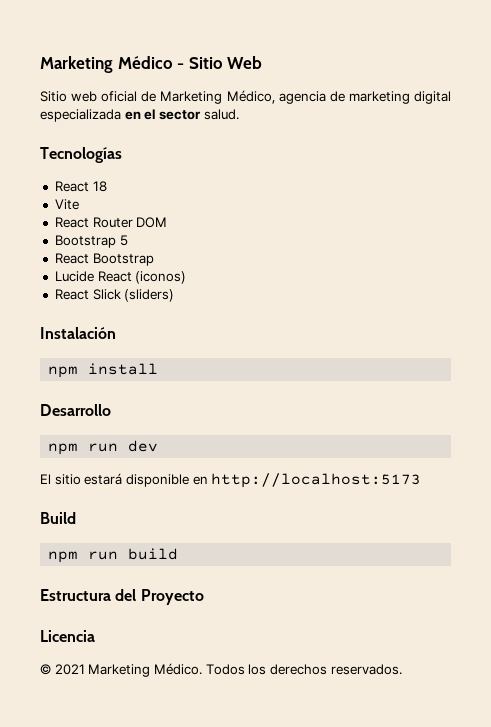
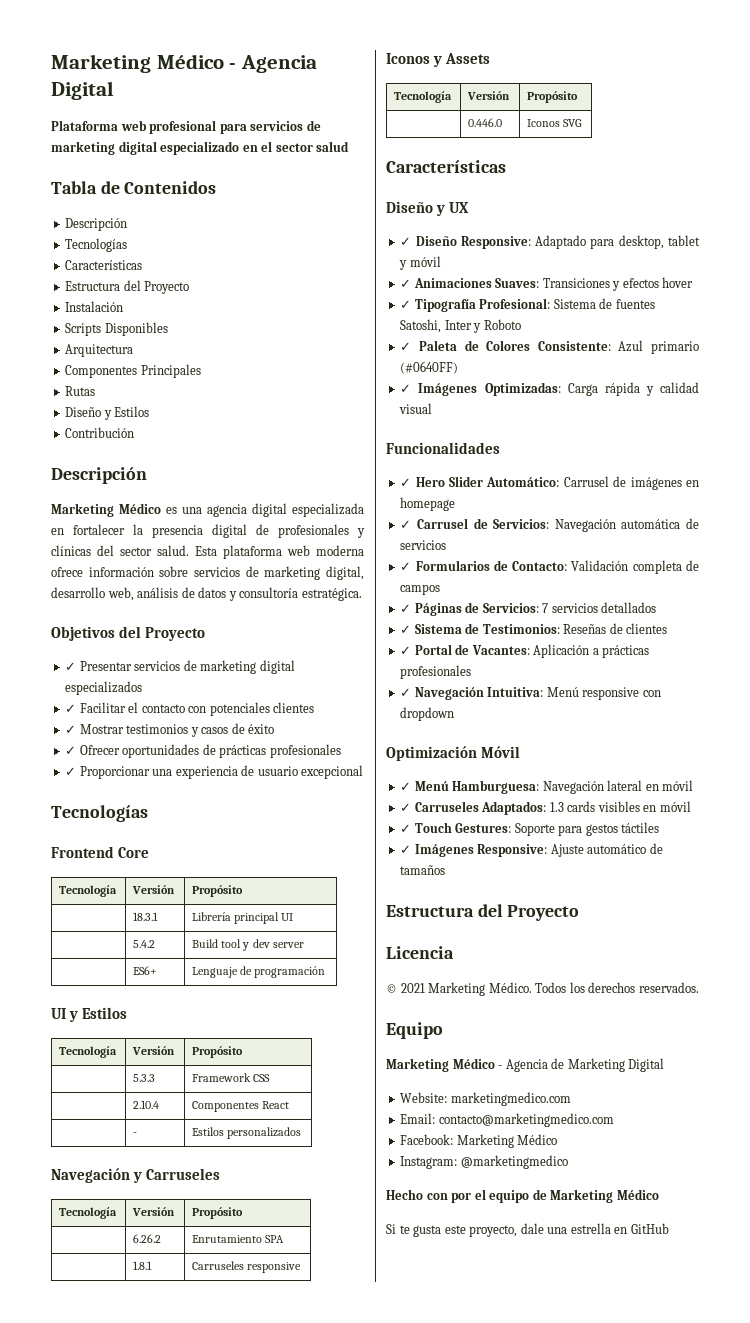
[40,56,263,73] [40,90,451,104] [40,109,121,122] Marketing Médico - Sitio Web // Sitio web oficial de Marketing Médico, agencia de marketing digital especializada -> [51,54,317,73] [51,81,114,100] [51,120,321,134] [51,141,240,155] Marketing Médico - Agencia Digital // Plataforma web profesional para servicios de marketing digital especializado
[203,109,239,120] [40,147,122,163] [54,181,107,192] [54,199,79,210] [54,217,168,228] [54,235,128,248] [54,253,154,266] [54,271,187,284] [54,289,175,302] [40,327,116,339] [48,363,159,378] [40,404,111,416] [48,440,159,455] [40,473,422,488] [40,512,76,524] [48,548,179,563] salud. // Tecnologías // React 18 // Vite // React Router DOM // Bootstrap 5 // React Bootstrap // Lucide React (iconos) // React Slick (sliders) // Instalación // npm install // Desarrollo // npm run dev // El sitio estará disponible en http://localhost:5173 // Build // npm run build -> [316,141,350,152] [51,181,217,194] [65,218,128,231] [65,238,128,252] [65,260,143,270] [65,280,190,294] [65,301,124,312] [65,322,168,336] [65,344,134,357] [65,364,201,378] [65,386,96,396] [65,406,150,420] [65,427,135,438] [51,467,147,484] [51,503,364,517] [51,524,365,538] [51,545,364,559] [51,566,364,580] [51,587,362,601] [51,626,206,641] [65,660,295,674] [65,681,143,695] [65,702,315,716] [65,723,275,737] [65,744,341,758] [65,765,364,779] [51,805,148,822] [51,846,150,858] [59,885,118,897] [132,885,176,894] [192,885,244,897] [133,912,159,921] [192,912,294,924] [133,940,156,948] [192,939,304,951] [133,966,158,975] [192,966,326,978] [51,1007,128,1022] [59,1046,118,1058] [132,1046,176,1055] [192,1046,244,1058] [133,1074,156,1082] [192,1073,271,1082] [133,1100,160,1109] [192,1101,290,1112] [133,1132,138,1136] [192,1127,302,1139] [51,1168,221,1183] [59,1207,118,1219] [132,1207,176,1216] [192,1207,244,1219] [133,1234,162,1243] [192,1235,285,1243] [133,1261,153,1270] [192,1261,302,1273] [386,53,491,67] [394,91,453,103] [467,91,511,100] [527,91,579,103] [468,118,503,127] [527,119,583,127] [386,160,506,173] [386,201,470,216] [400,235,700,249] [399,256,441,270] [400,277,694,291] [400,298,655,312] [400,319,521,333] [400,340,699,354] [400,361,459,374] [400,382,699,396] [399,403,433,414] [386,442,500,454] [400,476,699,490] [400,497,456,511] [400,518,699,532] [400,540,447,550] [400,560,699,574] [400,584,441,595] [400,602,657,616] [400,623,668,634] [400,644,650,658] [400,665,472,679] [400,687,661,700] [400,707,455,721] [386,746,521,761] [400,780,694,794] [400,801,691,815] [400,822,660,836] [400,843,663,857] [400,865,446,875] salud // Tabla de Contenidos // Descripción // Tecnologías // Características // Estructura del Proyecto // Instalación // Scripts Disponibles // Arquitectura // Componentes Principales // Rutas // Diseño y Estilos // Contribución // Descripción // Marketing Médico es una agencia digital especializada en fortalecer la presencia digital de profesionales y clínicas del sector salud. Esta plataforma web moderna ofrece información sobre servicios de marketing digital, desarrollo web, análisis de datos y consultoría estratégica. // Objetivos del Proyecto // ✓ Presentar servicios de marketing digital especializados // ✓ Facilitar el contacto con potenciales clientes // ✓ Mostrar testimonios y casos de éxito // ✓ Ofrecer oportunidades de prácticas profesionales // ✓ Proporcionar una experiencia de usuario excepcional // Tecnologías // Frontend Core // Tecnología | Versión | Propósito // | 18.3.1 | Librería principal UI // | 5.4.2 | Build tool y dev server // | ES6+ | Lenguaje de programación // UI y Estilos // Tecnología | Versión | Propósito // | 5.3.3 | Framework CSS // | 2.10.4 | Componentes React // | - | Estilos personalizados // Navegación y Carruseles // Tecnología | Versión | Propósito // | 6.26.2 | Enrutamiento SPA // | 1.8.1 | Carruseles responsive // Iconos y Assets // Tecnología | Versión | Propósito // | 0.446.0 | Iconos SVG // Características // Diseño y UX // ✓ Diseño Responsive: Adaptado para desktop, tablet y móvil // ✓ Animaciones Suaves: Transiciones y efectos hover // ✓ Tipografía Profesional: Sistema de fuentes Satoshi, Inter y Roboto // ✓ Paleta de Colores Consistente: Azul primario (#0640FF) // ✓ Imágenes Optimizadas: Carga rápida y calidad visual // Funcionalidades // ✓ Hero Slider Automático: Carrusel de imágenes en homepage // ✓ Carrusel de Servicios: Navegación automática de servicios // ✓ Formularios de Contacto: Validación completa de campos // ✓ Páginas de Servicios: 7 servicios detallados // ✓ Sistema de Testimonios: Reseñas de clientes // ✓ Portal de Vacantes: Aplicación a prácticas profesionales // ✓ Navegación Intuitiva: Menú responsive con dropdown // Optimización Móvil // ✓ Menú Hamburguesa: Navegación lateral en móvil // ✓ Carruseles Adaptados: 1.3 cards visibles en móvil // ✓ Touch Gestures: Soporte para gestos táctiles // ✓ Imágenes Responsive: Ajuste automático de tamaños
(402, 669) none -> [386,1022,443,1039] [386,1058,665,1072] [400,1092,571,1106] [400,1113,614,1127] [400,1134,558,1148] [400,1155,568,1169] [386,1189,659,1203] [386,1223,669,1237] // Equipo // Marketing Médico - Agencia de Marketing Digital // Website: marketingmedico.com // Email: contacto@marketingmedico.com // Facebook: Marketing Médico // Instagram: @marketingmedico // Hecho con por el equipo de Marketing Médico // Si te gusta este proyecto, dale una estrella en GitHub

